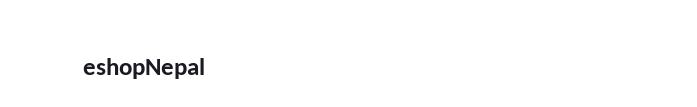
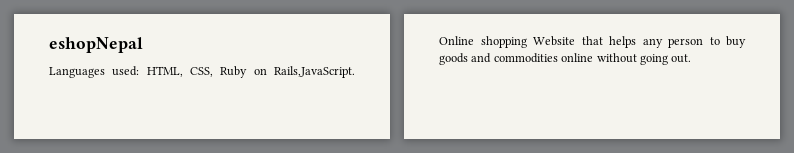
(205, 68) none -> [49,66,356,78] [439,36,746,48] [439,53,692,65] // Languages used: HTML, CSS, Ruby on Rails,JavaScript. Online shopping Website that helps any person to buy goods and commodities online without going out.

